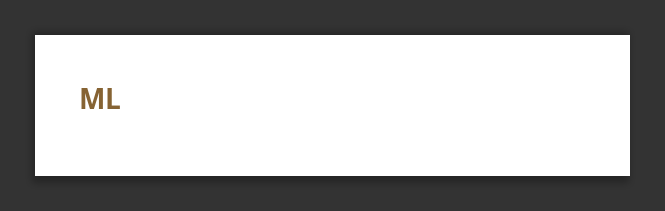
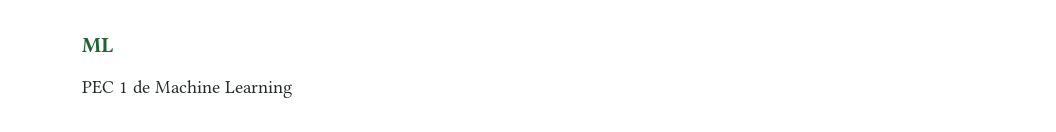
(121, 98) none -> [82,80,292,98] // PEC 1 de Machine Learning

